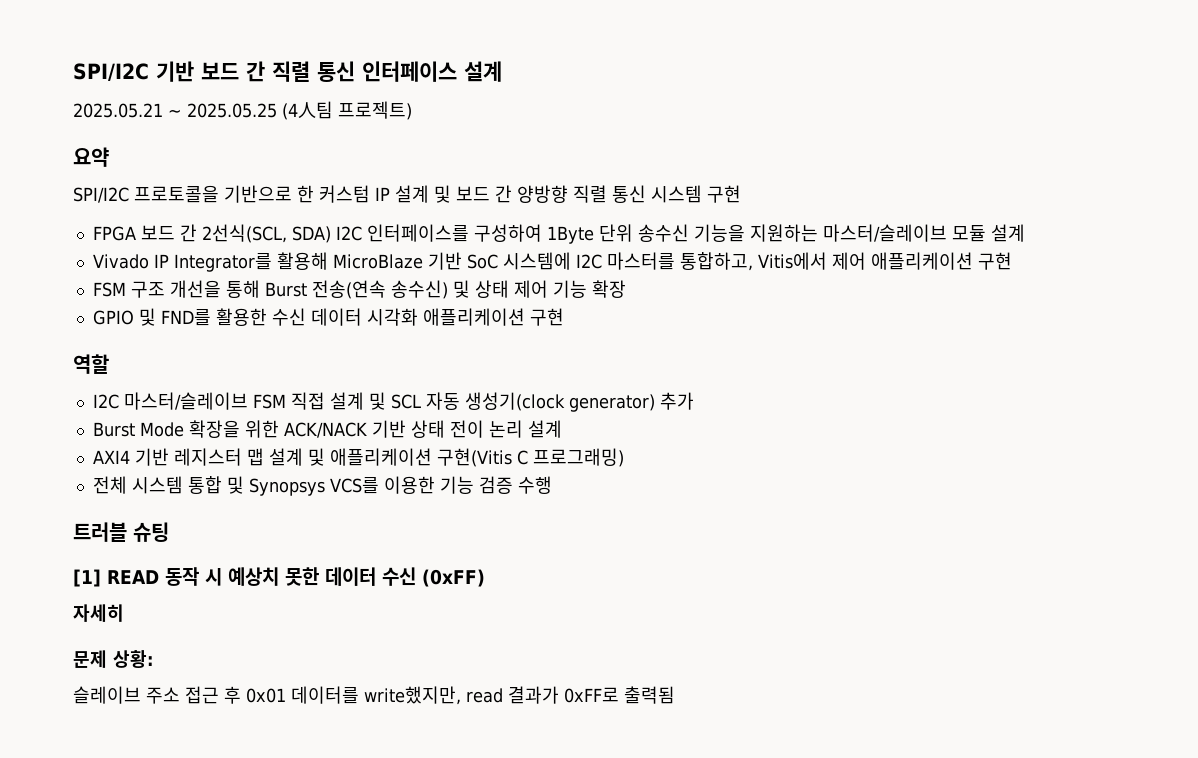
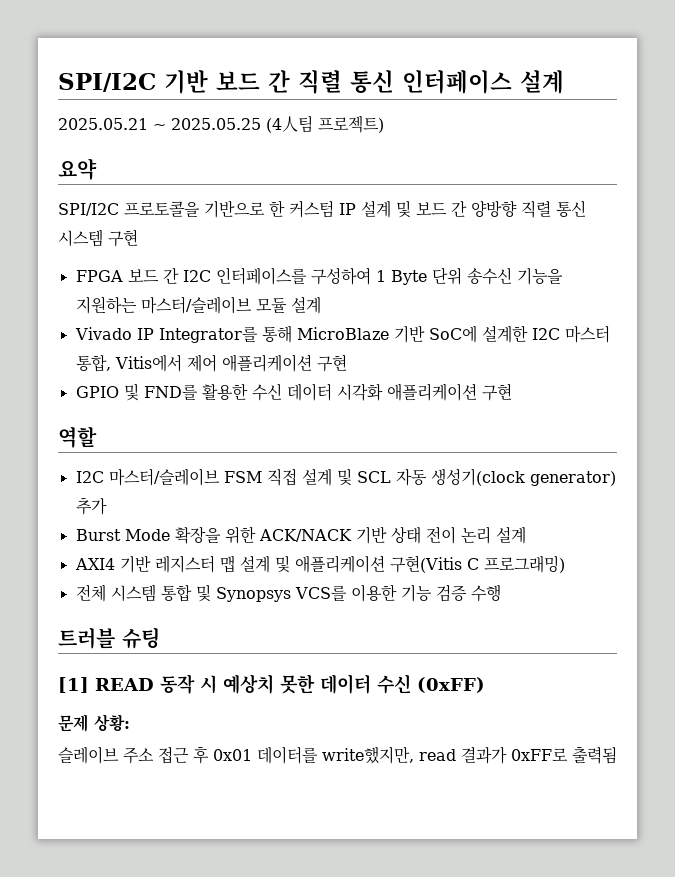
[201,224,331,243] 2선식(SCL, SDA) -> (179, 275) none
[546,226,594,244] 1Byte -> [375,270,427,285] 1 Byte
[276,252,328,270] 활용해 -> [261,325,292,343] 통해
[466,252,753,271] SoC 시스템에 I2C 마스터를 통합하고, -> [428,325,610,343] [75,354,111,372] SoC에 설계한 I2C 마스터 통합,
[92,280,626,299] // FSM 구조 개선을 통해 Burst 전송(연속 송수신) 및 상태 제어 기능 확장 -> (347, 363) none
[73,604,124,622] // 자세히 -> (485, 685) none

